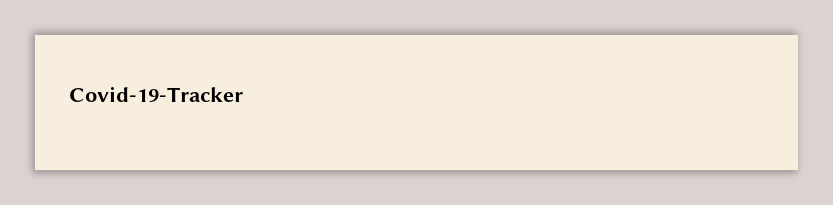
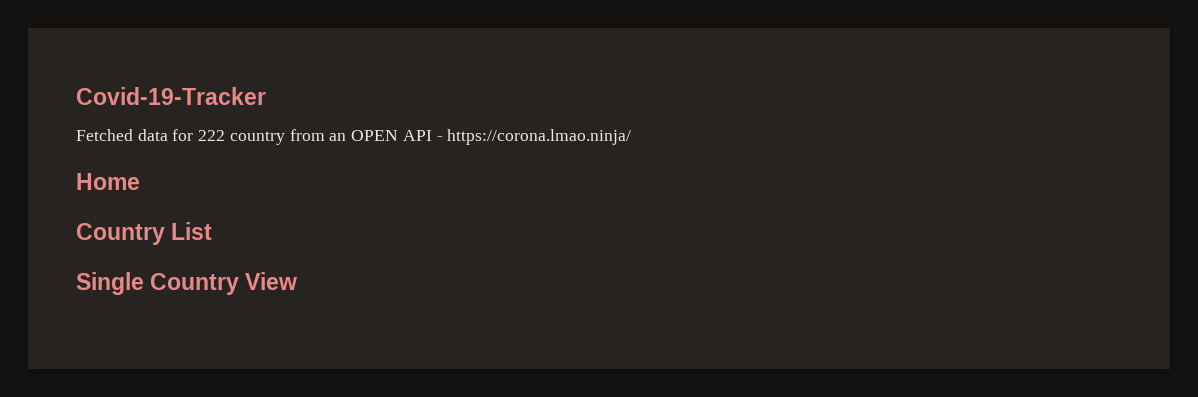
(243, 94) none -> [76,129,632,145] [76,173,140,190] [76,222,213,245] [76,272,298,295] // Fetched data for 222 country from an OPEN API - https://corona.lmao.ninja/ // Home // Country List // Single Country View

